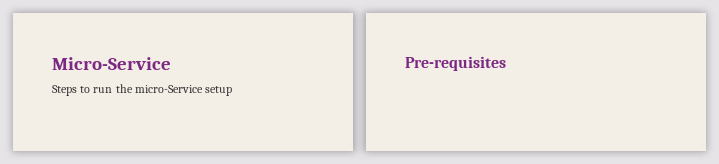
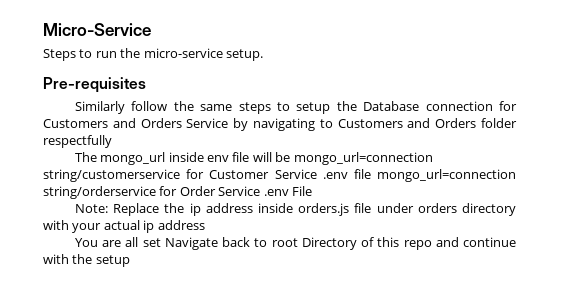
[134,85,233,96] micro-Service setup -> [143,48,263,61] micro-service setup.
(506, 63) none -> [74,101,517,114] [43,118,517,131] [43,135,112,148] [74,152,433,165] [43,169,516,182] [43,186,312,199] [74,203,516,216] [43,220,205,233] [74,237,516,250] [43,254,130,267] // Similarly follow the same steps to setup the Database connection for Customers and Orders Service by navigating to Customers and Orders folder respectfully // The mongo_url inside env file will be mongo_url=connection string/customerservice for Customer Service .env file mongo_url=connection string/orderservice for Order Service .env File // Note: Replace the ip address inside orders.js file under orders directory with your actual ip address // You are all set Navigate back to root Directory of this repo and continue with the setup

